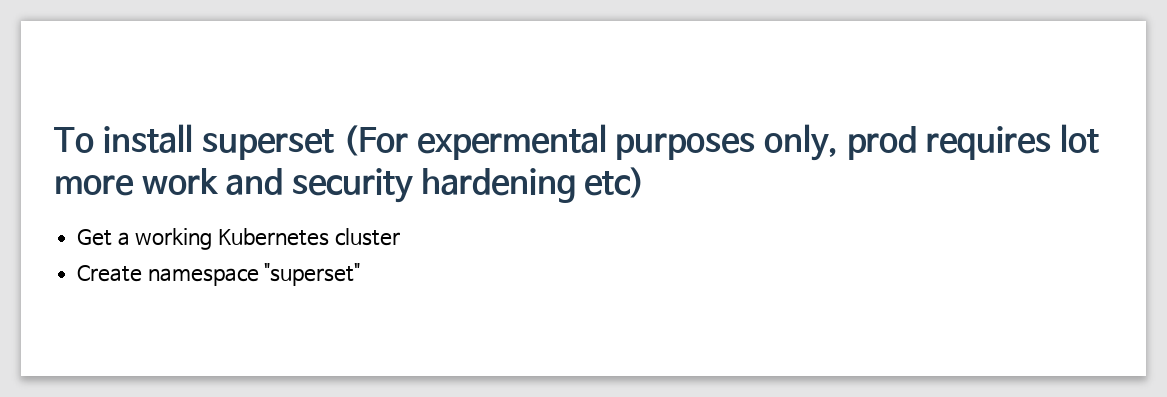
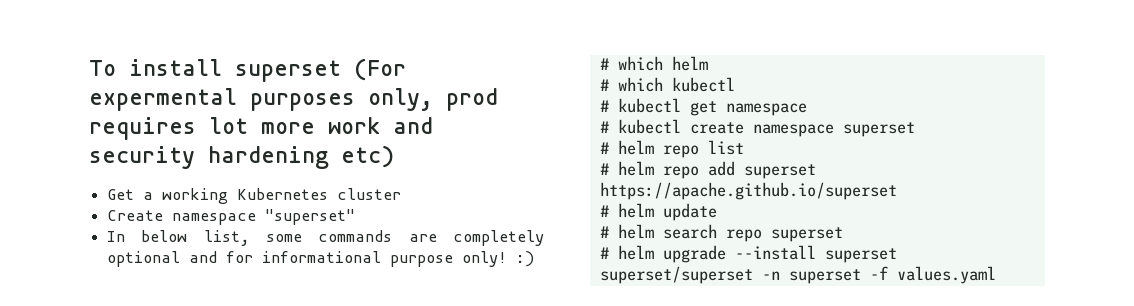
(361, 274) none -> [107,230,544,246] [107,251,535,267] [599,56,708,71] [599,77,735,92] [599,98,807,116] [599,119,915,137] [599,140,744,158] [599,161,816,179] [599,182,897,200] [599,203,717,221] [599,224,843,242] [599,245,897,263] [599,266,996,284] // In below list, some commands are completely optional and for informational purpose only! :) // # which helm // # which kubectl // # kubectl get namespace // # kubectl create namespace superset // # helm repo list // # helm repo add superset https://apache.github.io/superset // # helm update // # helm search repo superset // # helm upgrade --install superset superset/superset -n superset -f values.yaml

